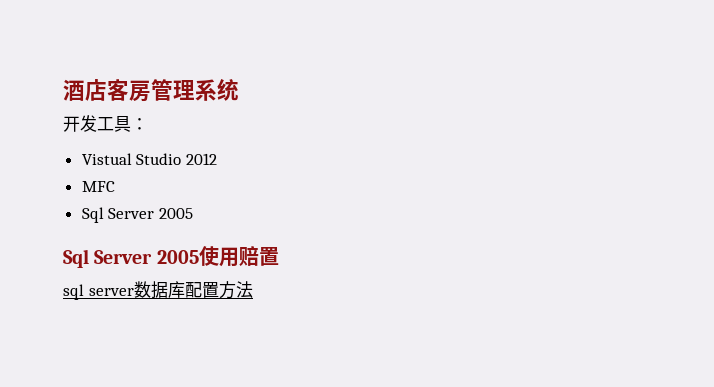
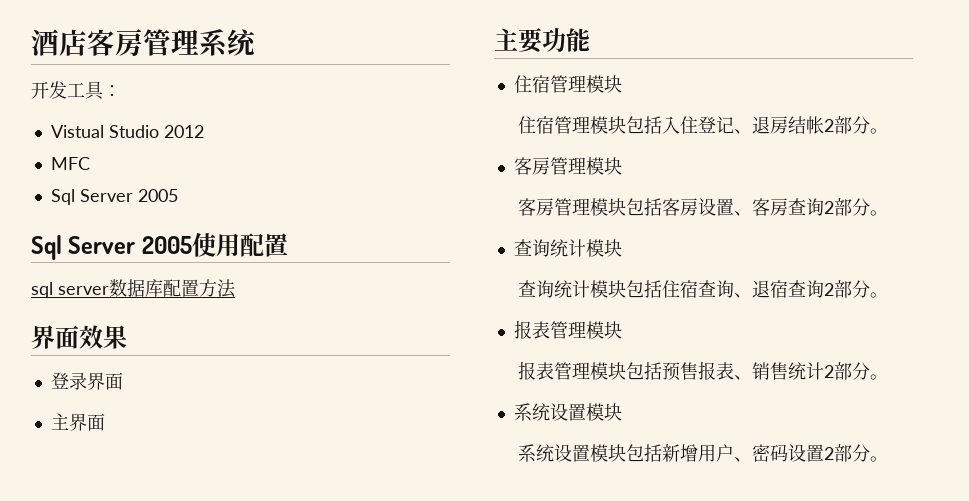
[238,246,259,267] 赔 -> [239,233,264,257] 配
(253, 289) none -> [31,325,127,349] [50,372,123,390] [50,413,105,431] [494,28,590,53] [513,75,622,93] [517,116,888,134] [513,157,622,175] [517,198,888,216] [513,239,622,257] [517,280,888,298] [513,320,622,339] [517,361,888,381] [513,403,622,421] [517,444,888,462] // 界面效果 // 登录界面 // 主界面 // 主要功能 // 住宿管理模块 // 住宿管理模块包括入住登记、退房结帐2部分。 // 客房管理模块 // 客房管理模块包括客房设置、客房查询2部分。 // 查询统计模块 // 查询统计模块包括住宿查询、退宿查询2部分。 // 报表管理模块 // 报表管理模块包括预售报表、销售统计2部分。 // 系统设置模块 // 系统设置模块包括新增用户、密码设置2部分。

